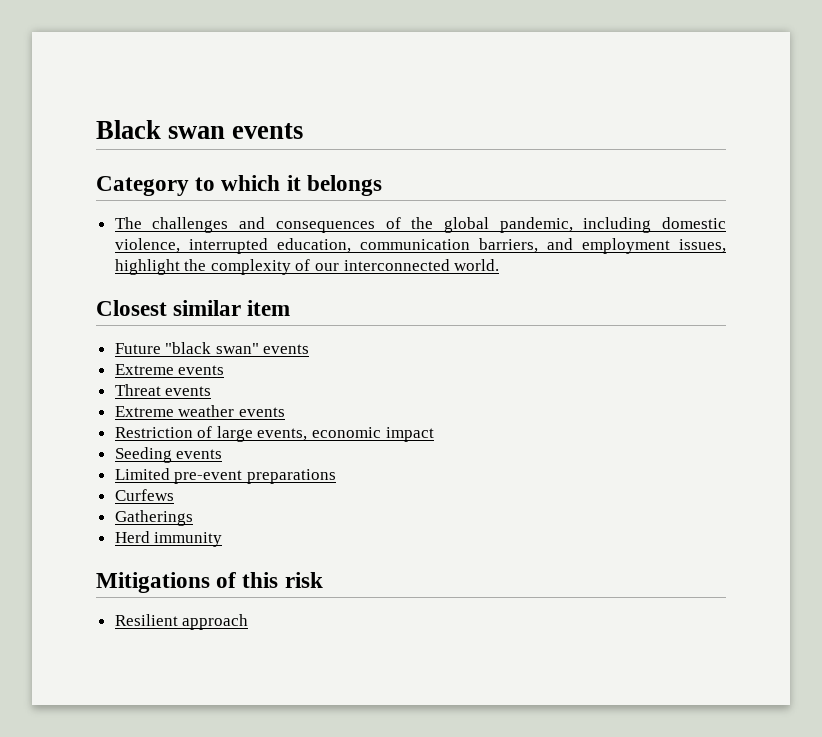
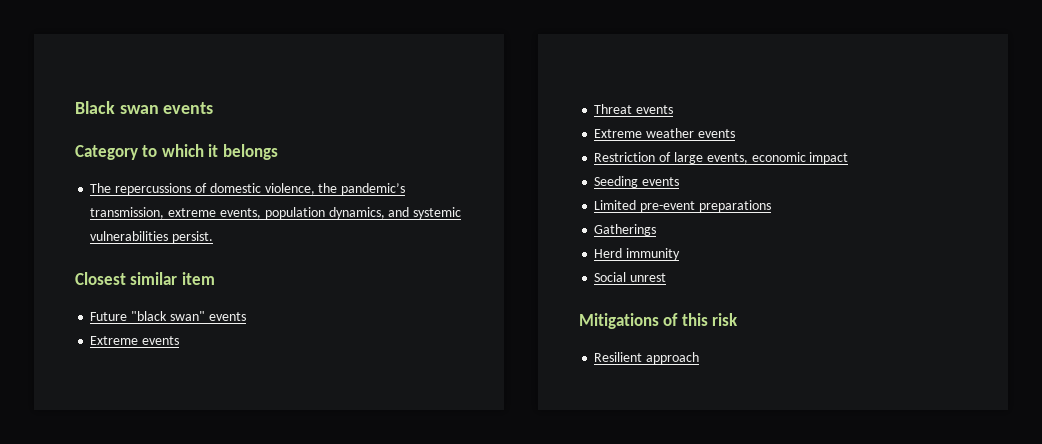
[152,217,726,233] [114,238,726,254] [114,259,500,275] challenges and consequences of the global pandemic, including domestic violence, interrupted education, communication barriers, and employment issues, highlight the complexity of our interconnected world. -> [115,183,406,195] [90,207,462,219] [90,231,214,243] repercussions of domestic violence, the pandemic’s transmission, extreme events, population dynamics, and systemic vulnerabilities persist.
[114,489,174,501] // Curfews -> (771, 206) none
(223, 539) none -> [594,272,667,282] // Social unrest

